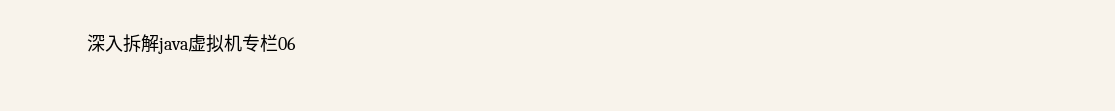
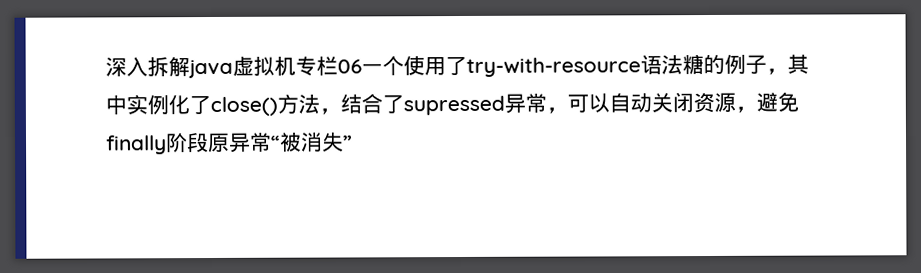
(296, 43) none -> [361,54,809,77] [105,91,799,117] [105,131,353,155] 一个使用了try-with-resource语法糖的例子，其中实例化了close()方法，结合了supressed异常，可以自动关闭资源，避免finally阶段原异常“被消失”

